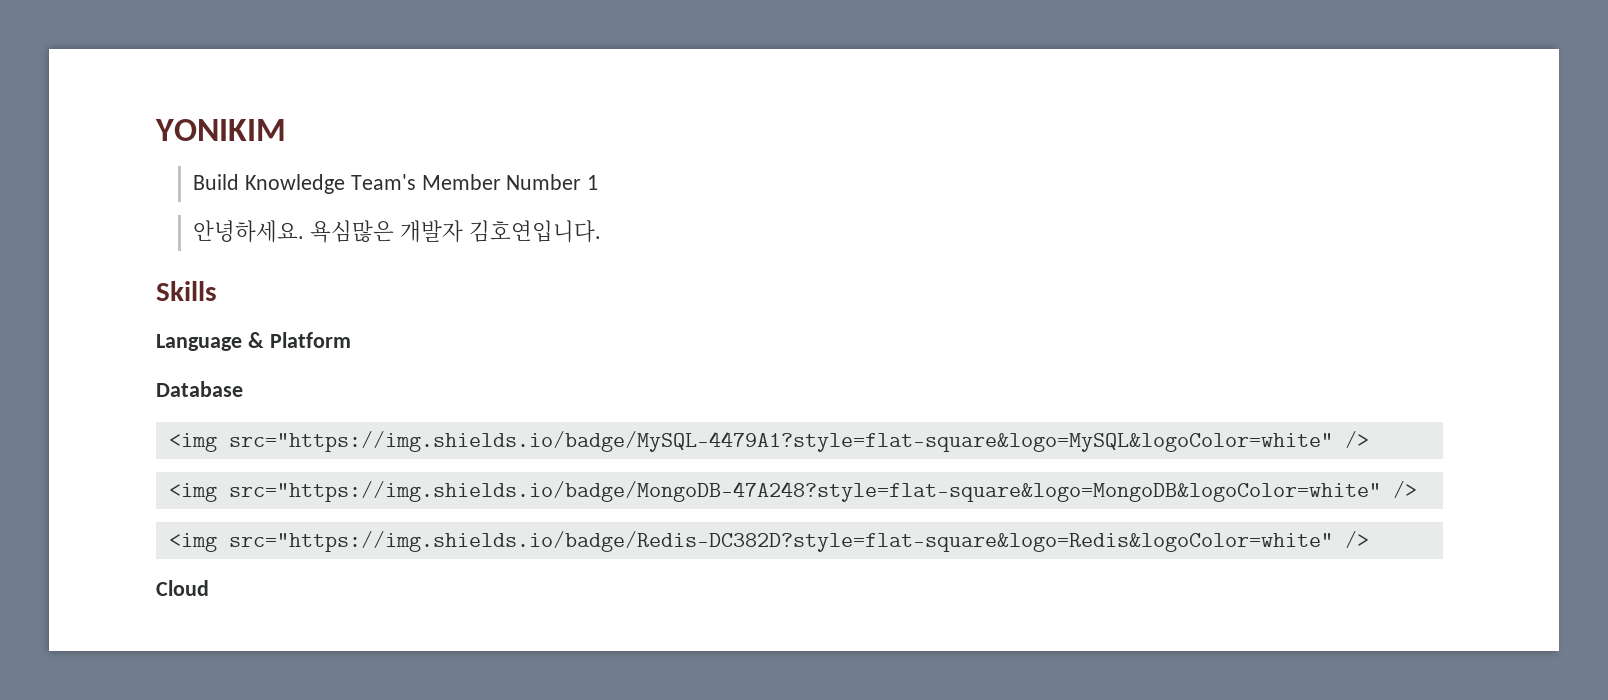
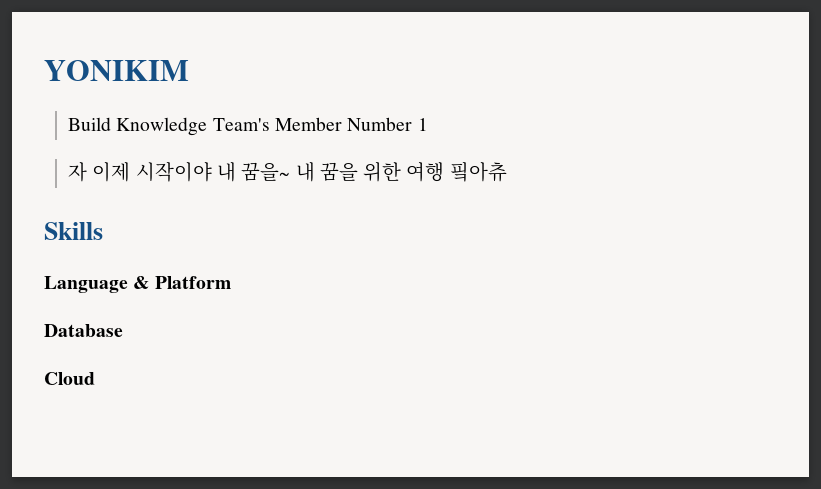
[193,220,601,243] 안녕하세요. 욕심많은 개발자 김호연입니다. -> [68,161,507,182] 자 이제 시작이야 내 꿈을~ 내 꿈을 위한 여행 핔아츄
[168,431,1369,452] [168,481,1417,502] [168,531,1369,552] // <img src="https://img.shields.io/badge/MySQL-4479A1?style=flat-square&logo=MySQL&logoColor=white" /> // <img src="https://img.shields.io/badge/MongoDB-47A248?style=flat-square&logo=MongoDB&logoColor=white" /> // <img src="https://img.shields.io/badge/Redis-DC382D?style=flat-square&logo=Redis&logoColor=white" /> -> (123, 330) none

